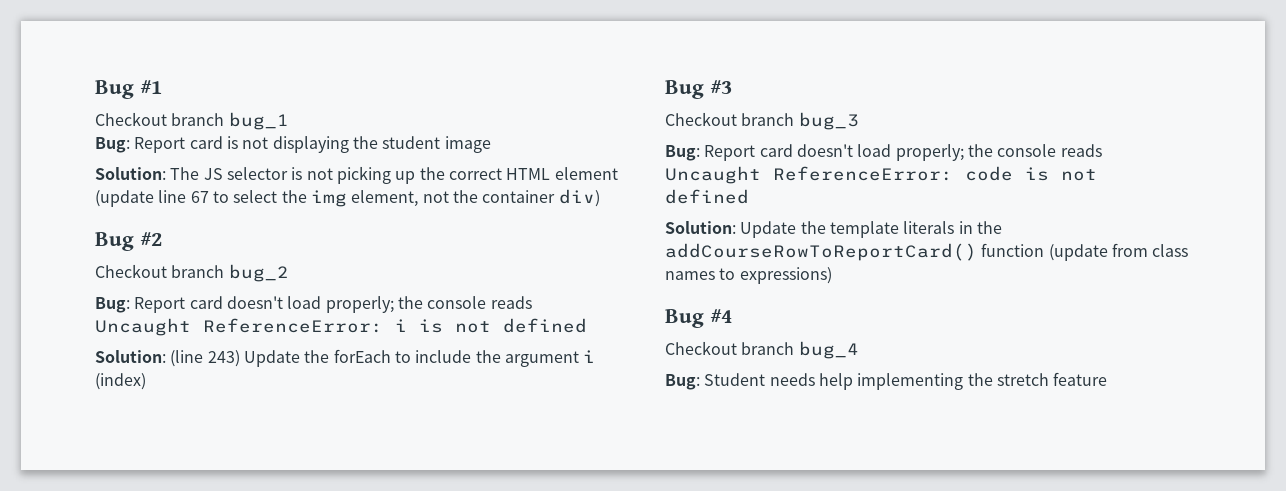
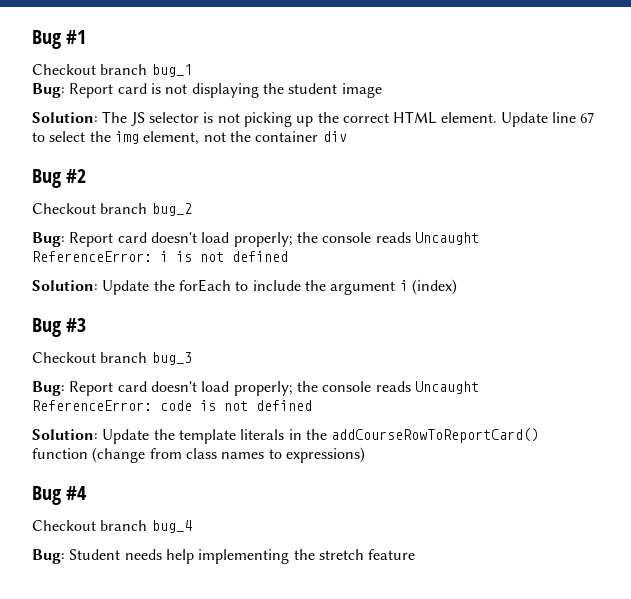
[554,167,618,180] [95,190,154,207] element (update -> [440,112,548,127] element. Update
[558,189,600,207] div) -> [322,131,347,142] div
[170,350,240,367] (line 243) -> (98, 285) none
[1048,244,1108,261] (update -> [92,447,146,463] (change

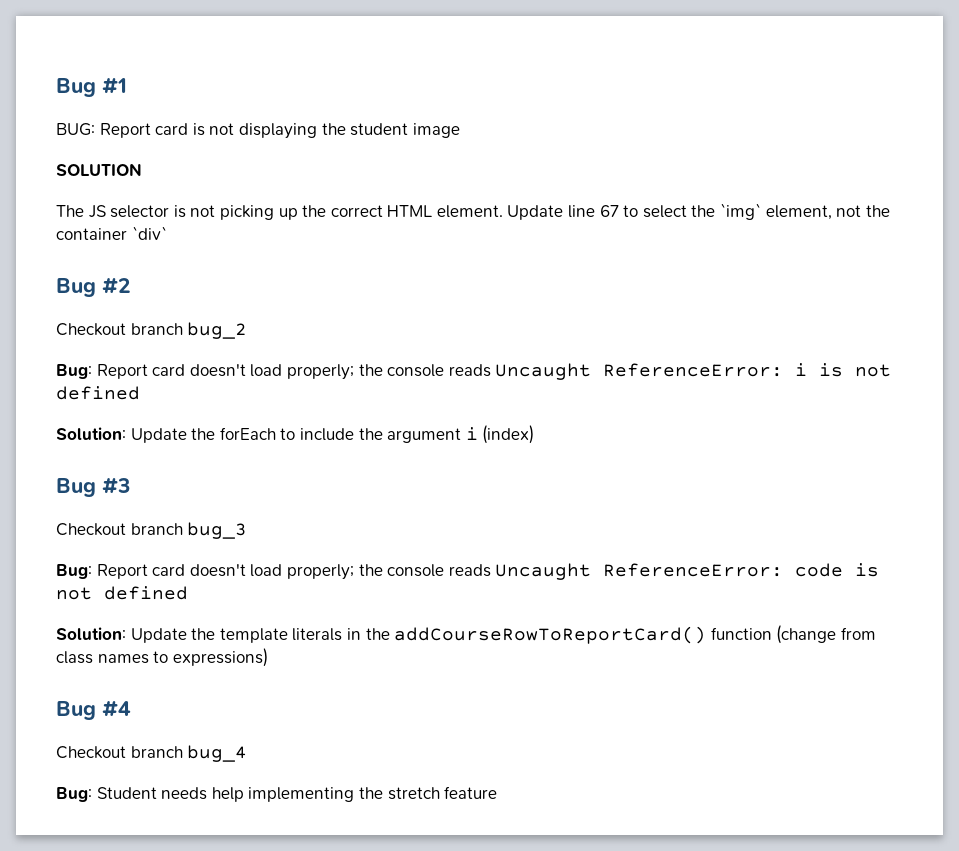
[32,64,192,77] [32,83,65,98] Checkout branch bug_1 // Bug: -> [56,123,95,136] BUG:
[32,112,98,123] Solution: -> [56,163,142,176] SOLUTION //
[114,131,139,144] img -> [720,203,762,220] `img`
[322,131,347,142] div -> [131,226,167,240] `div`

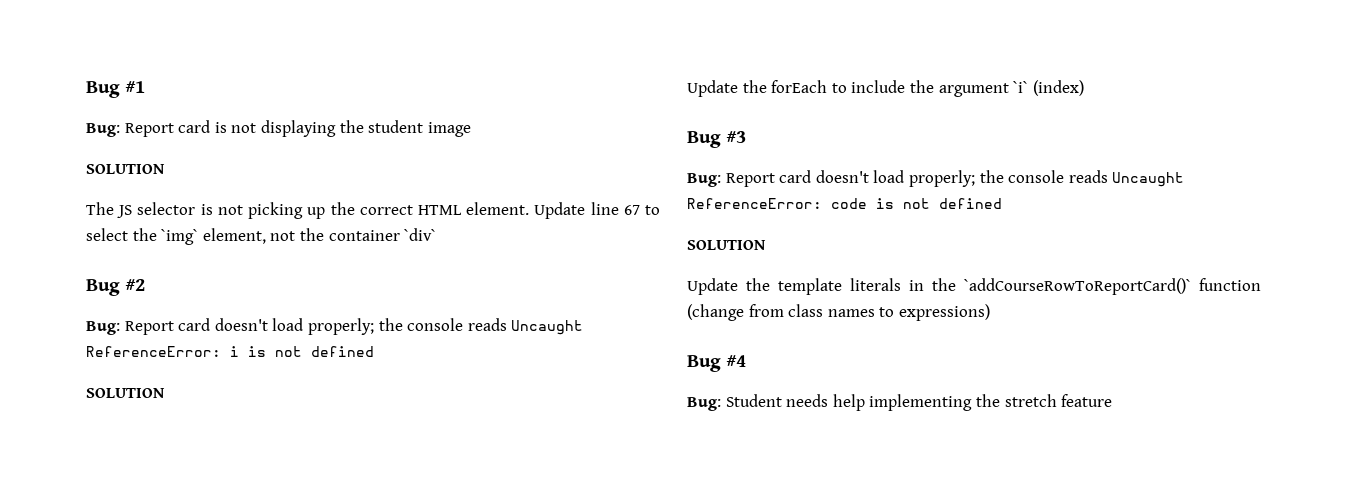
[56,123,95,136] BUG: -> [86,123,120,137] Bug:
[56,322,248,339] // Checkout branch bug_2 -> (146, 285) none
[56,427,126,440] Solution: -> [86,388,165,398] SOLUTION //
[465,427,478,440] i -> [1013,81,1029,93] `i`
[56,522,248,539] // Checkout branch bug_3 -> (747, 137) none
[56,627,126,640] Solution: -> [687,240,766,250] SOLUTION //
[394,626,707,644] addCourseRowToReportCard() -> [964,278,1191,295] `addCourseRowToReportCard()`
[56,745,248,762] // Checkout branch bug_4 -> (747, 361) none

